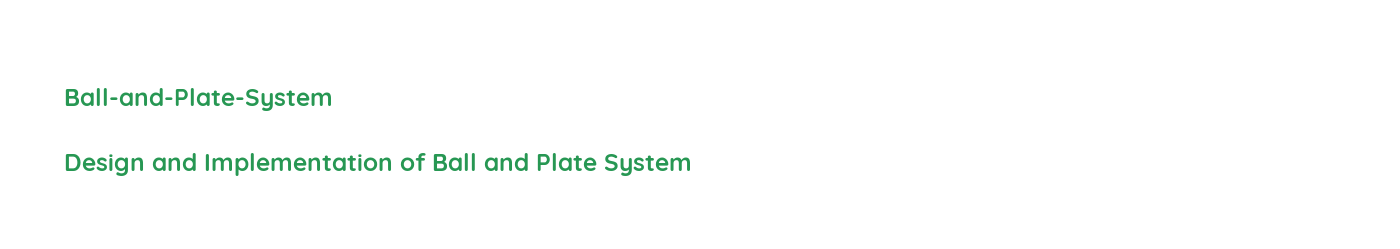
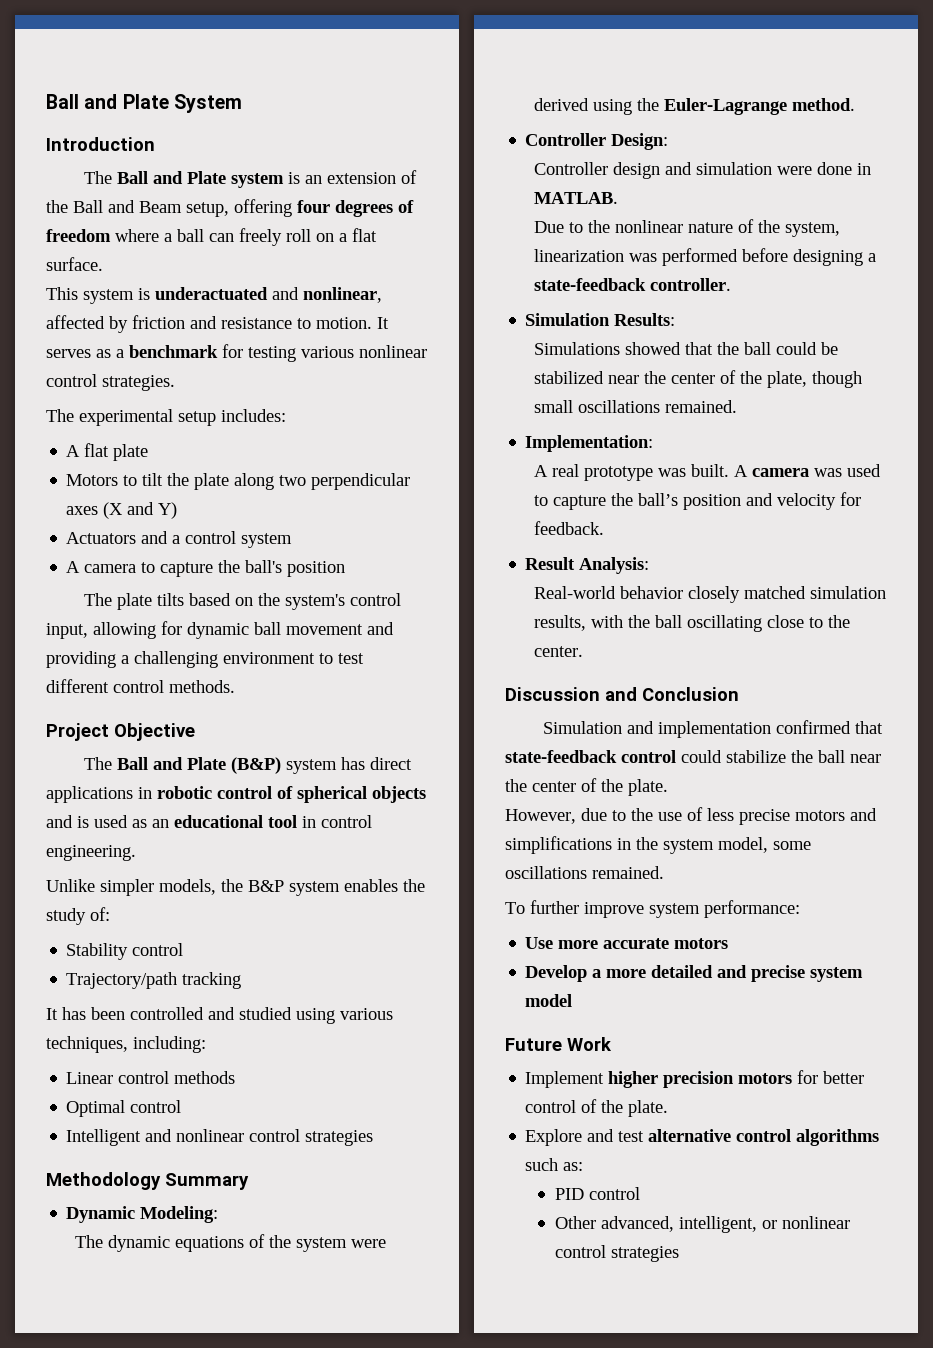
[64,88,333,111] [64,153,426,176] Ball-and-Plate-System // Design and Implementation of -> (46, 101) none
(692, 165) none -> [46,137,155,151] [84,170,418,188] [46,199,414,217] [46,228,377,246] [46,257,103,271] [46,287,382,304] [46,315,389,333] [46,344,427,362] [46,374,175,391] [46,409,286,426] [66,443,149,461] [66,473,411,490] [66,502,178,519] [66,531,293,548] [66,560,346,577] [84,593,402,610] [46,621,394,639] [46,651,364,668] [46,679,235,693] [46,723,195,741] [84,757,413,774] [46,786,426,803] [46,815,372,828] [46,845,136,861] [46,879,425,896] [46,907,110,925] [66,943,184,960] [66,972,242,989] [46,1007,393,1024] [46,1036,206,1053] [66,1071,236,1084] [66,1100,182,1117] [66,1129,374,1146] [46,1172,249,1190] [66,1206,219,1223] [75,1234,387,1252] [534,98,856,115] [525,133,669,150] [534,162,872,179] [534,192,619,204] [534,219,841,237] [534,248,877,266] [534,278,732,291] [525,313,676,326] [534,342,839,355] [534,370,863,388] [534,400,738,413] [525,435,654,452] [534,464,882,481] [534,492,862,510] [534,521,605,535] [525,557,650,574] [534,586,887,603] [534,615,851,632] [534,646,584,657] [505,687,739,701] [543,720,884,738] [505,750,881,763] [505,778,668,796] [505,807,877,825] [505,836,811,854] [505,866,664,879] [505,900,800,918] [525,937,729,949] [525,965,864,982] [525,994,573,1007] [505,1037,612,1051] [525,1070,865,1088] [525,1099,669,1117] [525,1129,880,1146] [525,1158,584,1171] [554,1187,640,1200] [554,1216,850,1233] [554,1245,679,1262] // Introduction // The Ball and Plate system is an extension of the Ball and Beam setup, offering four degrees of freedom where a ball can freely roll on a flat surface. // This system is underactuated and nonlinear, affected by friction and resistance to motion. It serves as a benchmark for testing various nonlinear control strategies. // The experimental setup includes: // A flat plate // Motors to tilt the plate along two perpendicular axes (X and Y) // Actuators and a control system // A camera to capture the ball's position // The plate tilts based on the system's control input, allowing for dynamic ball movement and providing a challenging environment to test different control methods. // Project Objective // The Ball and Plate (B&P) system has direct applications in robotic control of spherical objects and is used as an educational tool in control engineering. // Unlike simpler models, the B&P system enables the study of: // Stability control // Trajectory/path tracking // It has been controlled and studied using various techniques, including: // Linear control methods // Optimal control // Intelligent and nonlinear control strategies // Methodology Summary // Dynamic Modeling: // The dynamic equations of the system were derived using the Euler-Lagrange method. // Controller Design: // Controller design and simulation were done in MATLAB. // Due to the nonlinear nature of the system, linearization was performed before designing a state-feedback controller. // Simulation Results: // Simulations showed that the ball could be stabilized near the center of the plate, though small oscillations remained. // Implementation: // A real prototype was built. A camera was used to capture the ball’s position and velocity for feedback. // Result Analysis: // Real-world behavior closely matched simulation results, with the ball oscillating close to the center. // Discussion and Conclusion // Simulation and implementation confirmed that state-feedback control could stabilize the ball near the center of the plate. // However, due to the use of less precise motors and simplifications in the system model, some oscillations remained. // To further improve system performance: // Use more accurate motors // Develop a more detailed and precise system model // Future Work // Implement higher precision motors for better control of the plate. // Explore and test alternative control algorithms such as: // PID control // Other advanced, intelligent, or nonlinear control strategies

